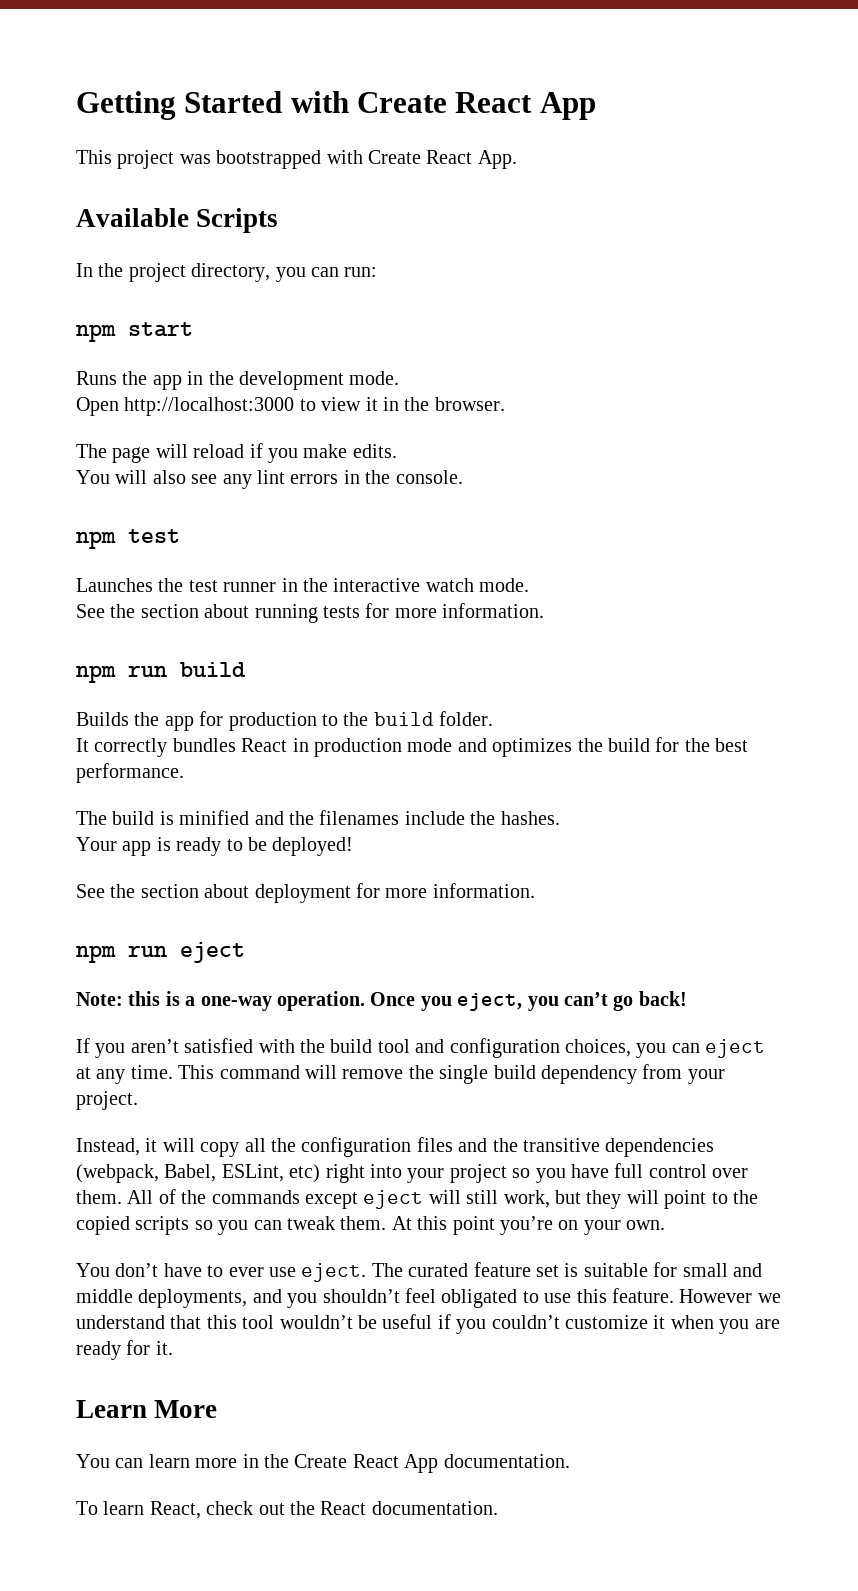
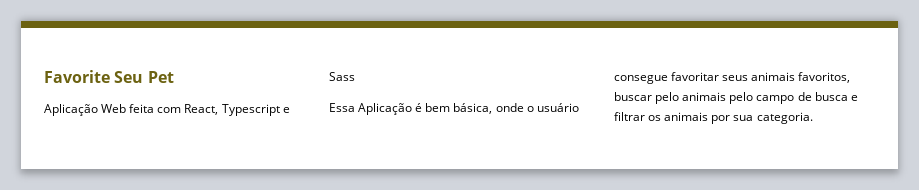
[76,91,596,120] [76,150,517,169] [76,208,279,233] [76,263,378,282] [76,322,193,342] [76,371,400,390] [76,397,505,416] [76,443,397,463] [76,470,463,489] [76,529,180,549] [76,578,530,592] [76,603,545,623] [76,662,246,683] [76,711,494,731] [76,737,749,757] [76,763,184,783] [76,810,560,825] [76,837,354,856] [76,883,535,903] [76,942,245,963] [76,991,687,1011] [76,1038,766,1058] [76,1064,725,1084] [76,1091,138,1110] [76,1137,715,1157] [76,1163,749,1183] [76,1189,758,1209] [76,1216,666,1235] [76,1262,762,1282] [76,1288,781,1308] [76,1314,780,1334] [76,1340,173,1360] [76,1400,218,1418] [76,1454,570,1473] [76,1501,498,1519] Getting Started with Create React App // This project was bootstrapped with Create React App. // Available Scripts // In the project directory, you can run: // npm start // Runs the app in the development mode. // Open http://localhost:3000 to view it in the browser. // The page will reload if you make edits. // You will also see any lint errors in the console. // npm test // Launches the test runner in the interactive watch mode. // See the section about running tests for more information. // npm run build // Builds the app for production to the build folder. // It correctly bundles React in production mode and optimizes the build for the best performance. // The build is minified and the filenames include the hashes. // Your app is ready to be deployed! // See the section about deployment for more information. // npm run eject // Note: this is a one-way operation. Once you eject, you can’t go back! // If you aren’t satisfied with the build tool and configuration choices, you can eject at any time. This command will remove the single build dependency from your project. // Instead, it will copy all the configuration files and the transitive dependencies (webpack, Babel, ESLint, etc) right into your project so you have full control over them. All of the commands except eject will still work, but they will point to the copied scripts so you can tweak them. At this point you’re on your own. // You don’t have to ever use eject. The curated feature set is suitable for small and middle deployments, and you shouldn’t feel obligated to use this feature. However we understand that this tool wouldn’t be useful if you couldn’t customize it when you are ready for it. // Learn More // You can learn more in the Create React App documentation. // To learn React, check out the React documentation. -> [44,70,174,83] [44,104,290,116] [329,72,355,81] [329,103,579,115] [614,72,851,84] [614,92,858,104] [614,112,813,124] Favorite Seu Pet // Aplicação Web feita com React, Typescript e Sass // Essa Aplicação é bem básica, onde o usuário consegue favoritar seus animais favoritos, buscar pelo animais pelo campo de busca e filtrar os animais por sua categoria.

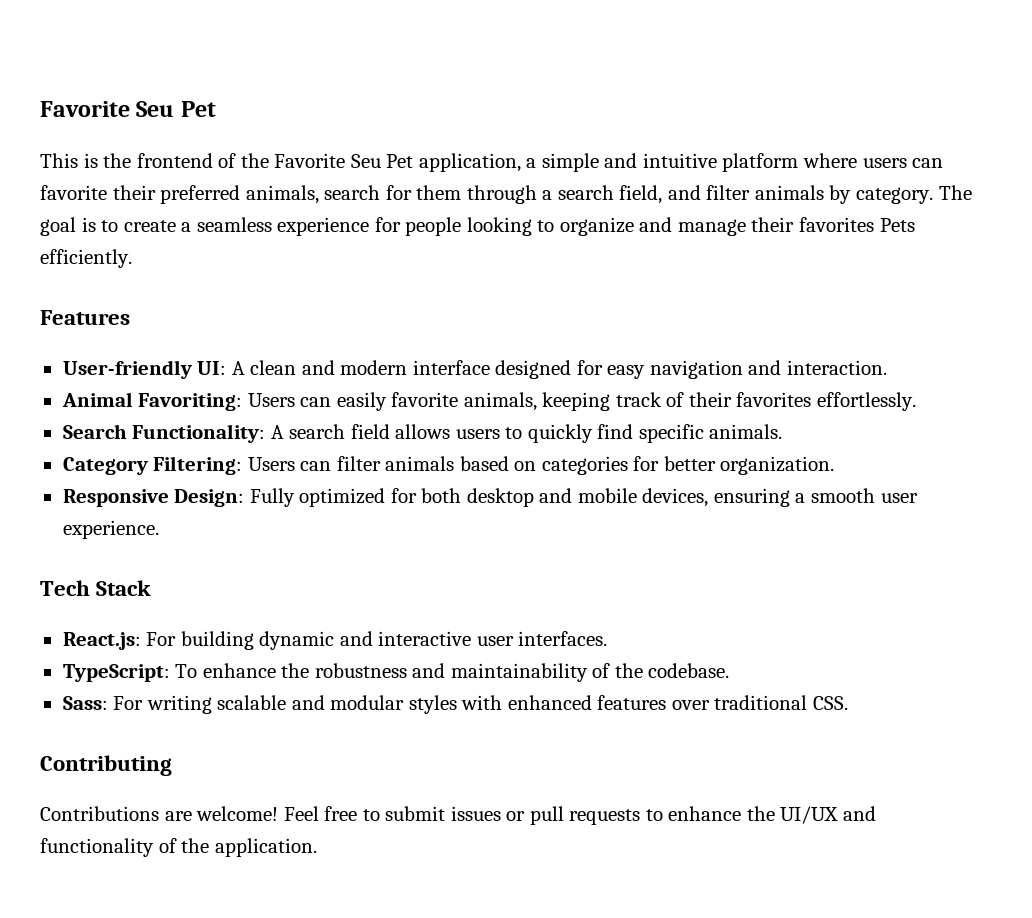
[44,104,290,116] [329,72,355,81] [329,103,579,115] [614,72,851,84] [614,92,858,104] [614,112,813,124] Aplicação Web feita com React, Typescript e Sass // Essa Aplicação é bem básica, onde o usuário consegue favoritar seus animais favoritos, buscar pelo animais pelo campo de busca e filtrar os animais por sua categoria. -> [40,153,944,172] [40,185,972,204] [40,217,915,236] [40,249,132,268] [40,310,130,325] [62,360,887,379] [61,392,916,411] [62,424,783,443] [62,456,835,475] [62,488,918,507] [62,520,159,539] [40,580,152,596] [62,631,608,650] [62,663,730,682] [62,695,848,714] [40,755,172,776] [40,806,877,825] [40,838,317,857] This is the frontend of the Favorite Seu Pet application, a simple and intuitive platform where users can favorite their preferred animals, search for them through a search field, and filter animals by category. The goal is to create a seamless experience for people looking to organize and manage their favorites Pets efficiently. // Features // User-friendly UI: A clean and modern interface designed for easy navigation and interaction. // Animal Favoriting: Users can easily favorite animals, keeping track of their favorites effortlessly. // Search Functionality: A search field allows users to quickly find specific animals. // Category Filtering: Users can filter animals based on categories for better organization. // Responsive Design: Fully optimized for both desktop and mobile devices, ensuring a smooth user experience. // Tech Stack // React.js: For building dynamic and interactive user interfaces. // TypeScript: To enhance the robustness and maintainability of the codebase. // Sass: For writing scalable and modular styles with enhanced features over traditional CSS. // Contributing // Contributions are welcome! Feel free to submit issues or pull requests to enhance the UI/UX and functionality of the application.

